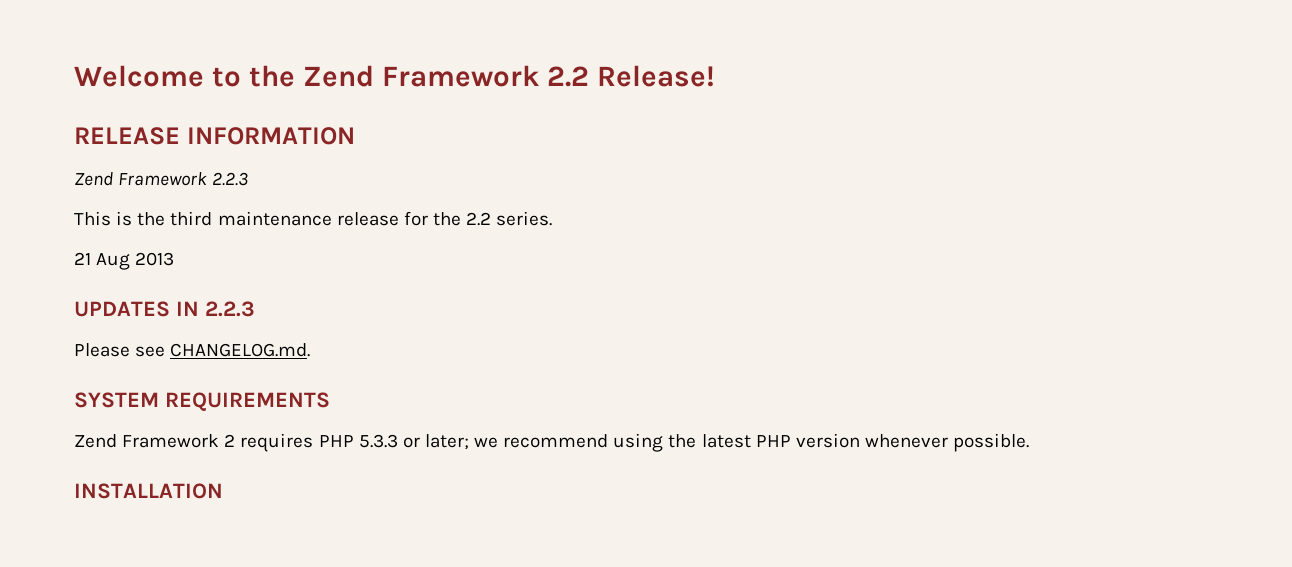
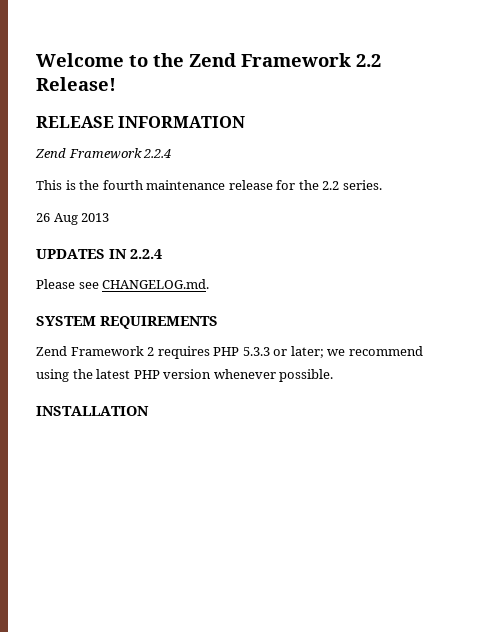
[212,172,249,186] 2.2.3 -> [143,149,172,158] 2.2.4
[170,211,213,226] third -> [102,180,143,190] fourth
[74,252,91,265] 21 -> [36,213,50,222] 26
[205,301,255,317] 2.2.3 -> [130,249,162,259] 2.2.4

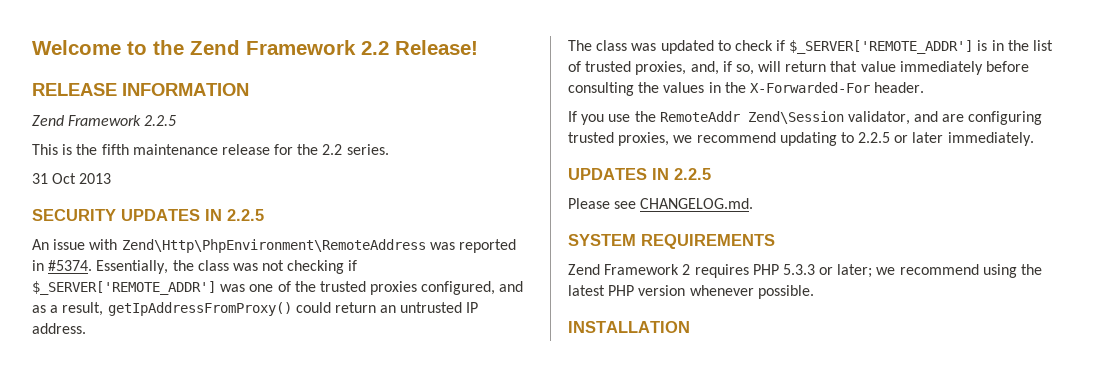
[143,149,172,158] 2.2.4 -> [144,115,177,126] 2.2.5
[102,180,143,190] fourth -> [101,144,129,155] fifth
[36,213,78,225] 26 Aug -> [32,173,77,184] 31 Oct
[36,249,162,259] // UPDATES IN 2.2.4 -> [32,209,264,221] [32,239,516,253] [32,260,358,274] [32,281,524,295] [32,302,479,316] [32,323,86,334] [568,40,1054,54] [568,61,1030,75] [568,82,925,96] [568,111,1043,125] [568,132,1034,146] [568,168,711,180] // SECURITY UPDATES IN 2.2.5 // An issue with Zend\Http\PhpEnvironment\RemoteAddress was reported in #5374. Essentially, the class was not checking if $_SERVER['REMOTE_ADDR'] was one of the trusted proxies configured, and as a result, getIpAddressFromProxy() could return an untrusted IP address. // The class was updated to check if $_SERVER['REMOTE_ADDR'] is in the list of trusted proxies, and, if so, will return that value immediately before consulting the values in the X-Forwarded-For header. // If you use the RemoteAddr Zend\Session validator, and are configuring trusted proxies, we recommend updating to 2.2.5 or later immediately. // UPDATES IN 2.2.5

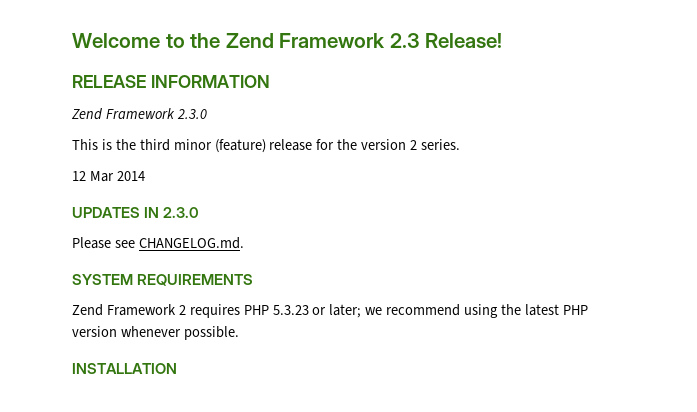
[361,41,389,55] 2.2 -> [389,33,420,48] 2.3
[144,115,177,126] 2.2.5 -> [176,109,207,119] 2.3.0
[101,144,218,155] fifth maintenance -> [139,139,266,153] third minor (feature)
[322,144,343,155] 2.2 -> [361,139,418,150] version 2
[32,173,112,184] [32,209,264,221] [32,239,516,253] [32,260,358,274] [32,281,524,295] [32,302,479,316] [32,323,86,334] [568,40,1054,54] [568,61,1030,75] [568,82,925,96] [568,111,1043,125] [568,132,1034,146] [568,168,711,180] 31 Oct 2013 // SECURITY UPDATES IN 2.2.5 // An issue with Zend\Http\PhpEnvironment\RemoteAddress was reported in #5374. Essentially, the class was not checking if $_SERVER['REMOTE_ADDR'] was one of the trusted proxies configured, and as a result, getIpAddressFromProxy() could return an untrusted IP address. // The class was updated to check if $_SERVER['REMOTE_ADDR'] is in the list of trusted proxies, and, if so, will return that value immediately before consulting the values in the X-Forwarded-For header. // If you use the RemoteAddr Zend\Session validator, and are configuring trusted proxies, we recommend updating to 2.2.5 or later immediately. // UPDATES IN 2.2.5 -> [72,171,145,182] [72,207,200,218] 12 Mar 2014 // UPDATES IN 2.3.0
[782,264,815,275] 5.3.3 -> [272,305,309,315] 5.3.23

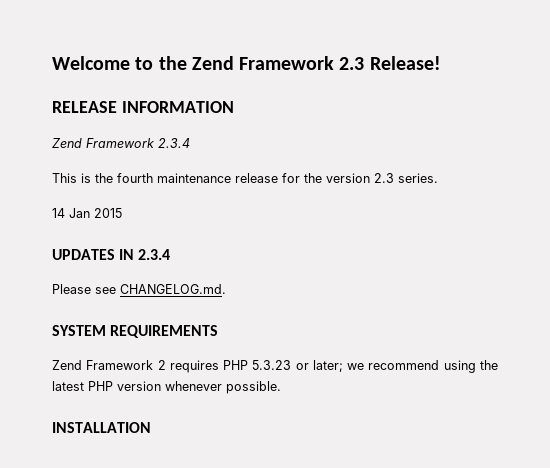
[176,109,207,119] 2.3.0 -> [158,138,190,148] 2.3.4
[139,139,266,153] third minor (feature) -> [117,173,231,183] fourth maintenance
[410,140,418,150] 2 -> [374,173,394,183] 2.3
[72,171,145,182] 12 Mar 2014 -> [52,208,122,218] 14 Jan 2015
[163,207,200,218] 2.3.0 -> [138,249,171,260] 2.3.4

